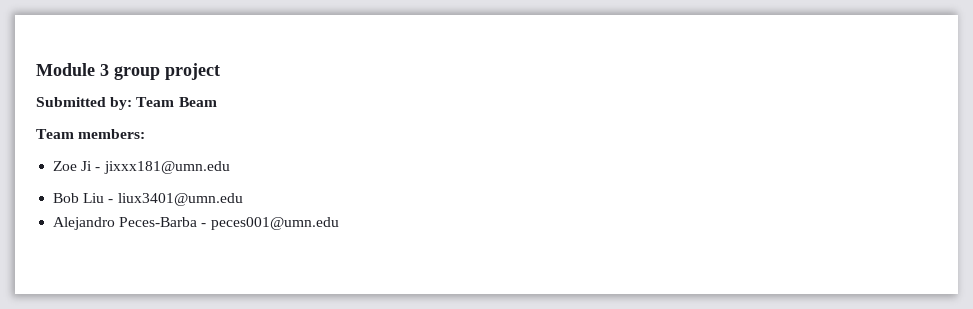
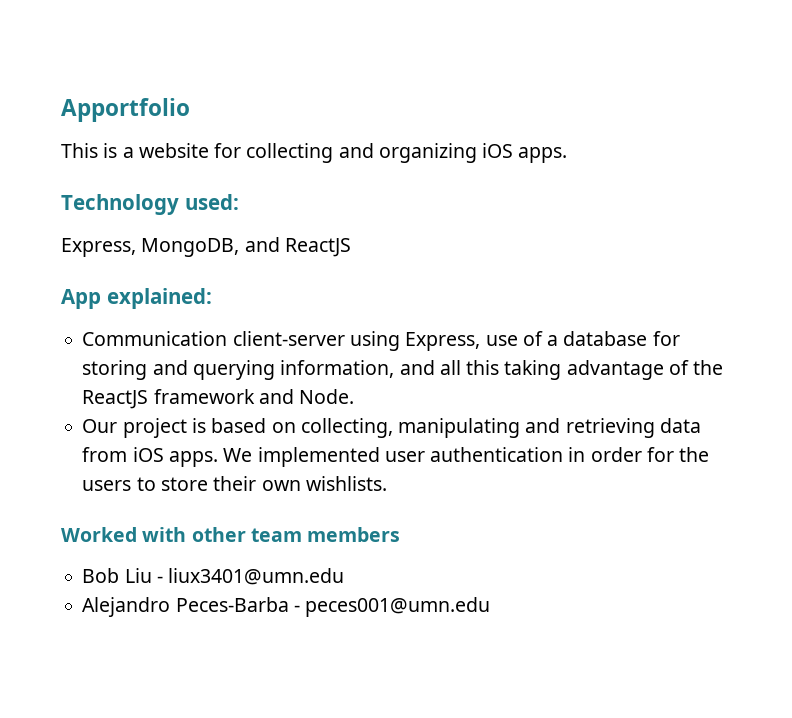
[36,63,220,80] [36,97,217,110] [36,129,146,139] [53,161,230,174] Module 3 group project // Submitted by: Team Beam // Team members: // Zoe Ji - jixxx181@umn.edu -> [61,98,190,122] [61,143,568,163] [61,194,239,215] [61,237,351,257] [61,288,212,309] [82,331,680,351] [82,360,724,380] [82,389,355,409] [82,418,701,438] [82,447,710,467] [82,476,387,491] [61,527,401,542] Apportfolio // This is a website for collecting and organizing iOS apps. // Technology used: // Express, MongoDB, and ReactJS // App explained: // Communication client-server using Express, use of a database for storing and querying information, and all this taking advantage of the ReactJS framework and Node. // Our project is based on collecting, manipulating and retrieving data from iOS apps. We implemented user authentication in order for the users to store their own wishlists. // Worked with other team members

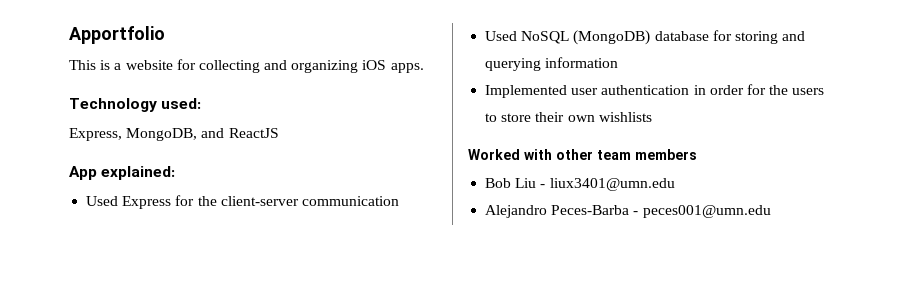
[82,331,559,351] Communication client-server using Express, use of a -> [86,195,399,209] [485,30,651,45] Used Express for the client-server communication // Used NoSQL (MongoDB)
[280,360,724,380] [82,389,355,409] [82,418,701,438] [82,447,380,467] information, and all this taking advantage of the ReactJS framework and Node. // Our project is based on collecting, manipulating and retrieving data from iOS apps. We implemented -> [545,57,619,68] [485,85,568,98] information // Implemented
[305,476,387,491] wishlists. -> [598,112,652,122] wishlists

